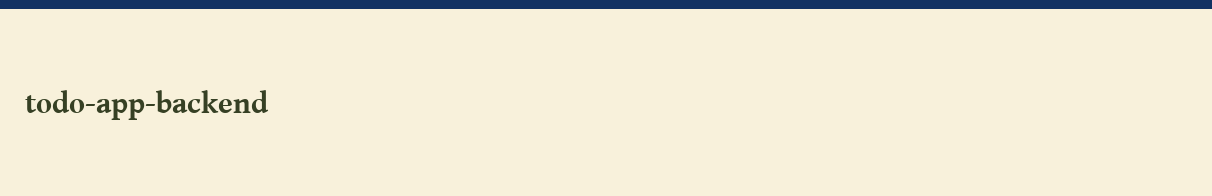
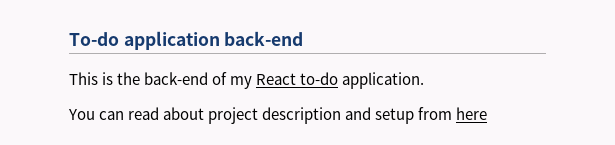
[25,90,269,120] todo-app-backend -> [69,31,304,50] [69,72,425,89] [68,107,488,124] To-do application back-end // This is the back-end of my React to-do application. // You can read about project description and setup from here

